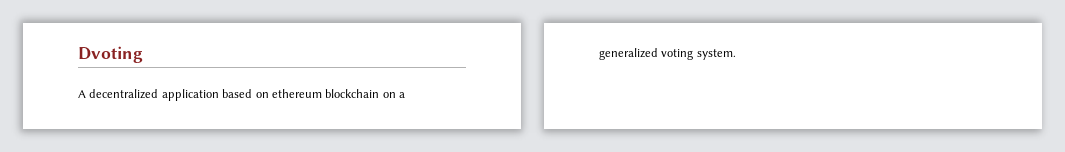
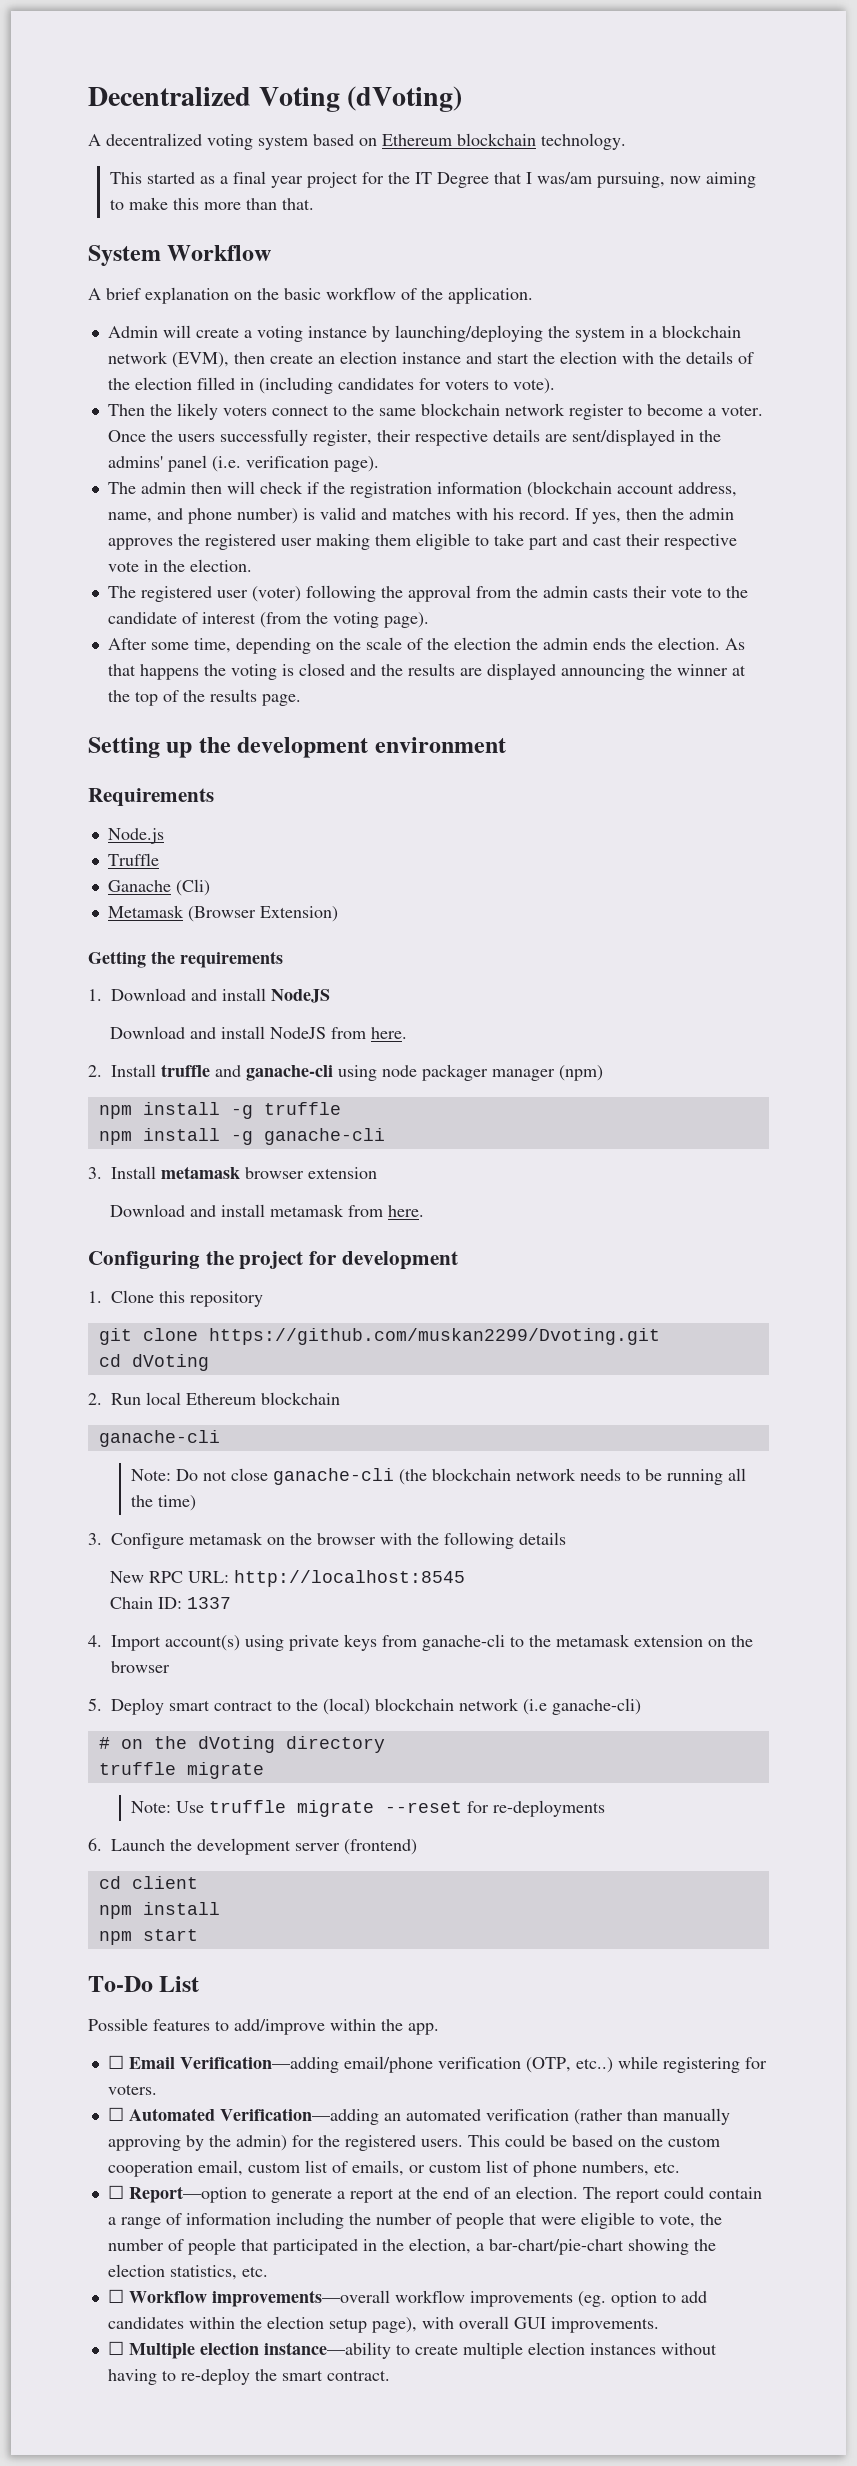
[78,46,143,63] Dvoting -> [88,86,463,112] Decentralized Voting (dVoting)
[161,89,405,101] [599,48,736,60] application based on ethereum blockchain on a generalized voting system. -> [207,133,626,150] [109,171,756,188] [109,197,314,210] [88,245,272,266] [88,287,533,304] [107,325,741,342] [107,351,754,368] [107,377,555,394] [107,403,763,420] [107,429,721,446] [107,455,379,472] [107,481,737,498] [107,507,734,524] [107,533,737,550] [107,559,252,572] [107,585,748,602] [107,612,429,628] [107,637,745,654] [107,663,746,680] [107,689,301,706] [88,737,506,758] [88,788,214,807] [107,828,164,844] [107,853,159,866] [107,879,210,896] [107,905,338,922] [88,951,283,968] [88,988,330,1003] [109,1026,407,1039] [88,1064,603,1081] [98,1102,341,1119] [98,1128,385,1145] [88,1166,377,1179] [109,1204,424,1217] [88,1251,458,1270] [88,1290,263,1307] [98,1328,660,1345] [98,1354,209,1371] [88,1392,340,1405] [98,1430,220,1447] [131,1468,747,1485] [131,1495,197,1511] [88,1532,566,1549] [109,1570,465,1587] [109,1597,231,1609] [88,1634,753,1651] [111,1661,170,1673] [88,1698,641,1715] [98,1736,385,1753] [98,1762,264,1779] [131,1800,606,1817] [88,1838,417,1855] [98,1876,198,1889] [98,1902,220,1919] [98,1929,198,1945] [88,1976,200,1992] [88,2018,439,2035] [107,2055,767,2073] [107,2084,157,2095] [107,2107,730,2125] [107,2134,720,2151] [107,2160,680,2177] [107,2185,762,2203] [107,2212,722,2229] [107,2238,716,2255] [107,2264,268,2280] [107,2289,707,2307] [107,2316,659,2333] [107,2341,717,2359] [107,2368,390,2385] voting system based on Ethereum blockchain technology. // This started as a final year project for the IT Degree that I was/am pursuing, now aiming to make this more than that. // System Workflow // A brief explanation on the basic workflow of the application. // Admin will create a voting instance by launching/deploying the system in a blockchain network (EVM), then create an election instance and start the election with the details of the election filled in (including candidates for voters to vote). // Then the likely voters connect to the same blockchain network register to become a voter. Once the users successfully register, their respective details are sent/displayed in the admins' panel (i.e. verification page). // The admin then will check if the registration information (blockchain account address, name, and phone number) is valid and matches with his record. If yes, then the admin approves the registered user making them eligible to take part and cast their respective vote in the election. // The registered user (voter) following the approval from the admin casts their vote to the candidate of interest (from the voting page). // After some time, depending on the scale of the election the admin ends the election. As that happens the voting is closed and the results are displayed announcing the winner at the top of the results page. // Setting up the development environment // Requirements // Node.js // Truffle // Ganache (Cli) // Metamask (Browser Extension) // Getting the requirements // 1. Download and install NodeJS // Download and install NodeJS from here. // 2. Install truffle and ganache-cli using node packager manager (npm) // npm install -g truffle // npm install -g ganache-cli // 3. Install metamask browser extension // Download and install metamask from here. // Configuring the project for development // 1. Clone this repository // git clone https://github.com/muskan2299/Dvoting.git // cd dVoting // 2. Run local Ethereum blockchain // ganache-cli // Note: Do not close ganache-cli (the blockchain network needs to be running all the time) // 3. Configure metamask on the browser with the following details // New RPC URL: http://localhost:8545 // Chain ID: 1337 // 4. Import account(s) using private keys from ganache-cli to the metamask extension on the browser // 5. Deploy smart contract to the (local) blockchain network (i.e ganache-cli) // # on the dVoting directory // truffle migrate // Note: Use truffle migrate --reset for re-deployments // 6. Launch the development server (frontend) // cd client // npm install // npm start // To-Do List // Possible features to add/improve within the app. // ☐ Email Verification—adding email/phone verification (OTP, etc..) while registering for voters. // ☐ Automated Verification—adding an automated verification (rather than manually approving by the admin) for the registered users. This could be based on the custom cooperation email, custom list of emails, or custom list of phone numbers, etc. // ☐ Report—option to generate a report at the end of an election. The report could contain a range of information including the number of people that were eligible to vote, the number of people that participated in the election, a bar-chart/pie-chart showing the election statistics, etc. // ☐ Workflow improvements—overall workflow improvements (eg. option to add candidates within the election setup page), with overall GUI improvements. // ☐ Multiple election instance—ability to create multiple election instances without having to re-deploy the smart contract.

